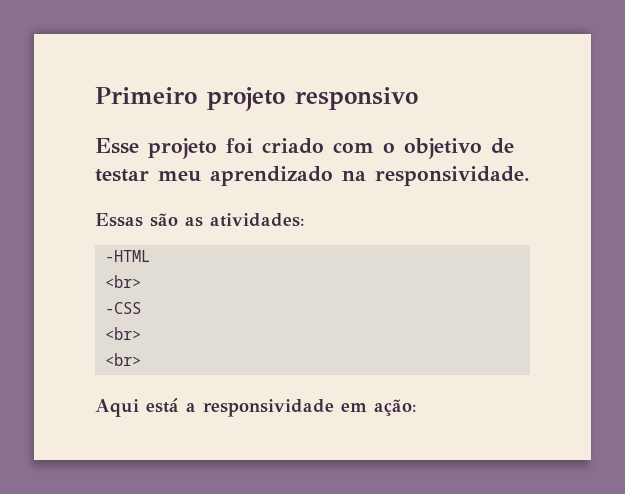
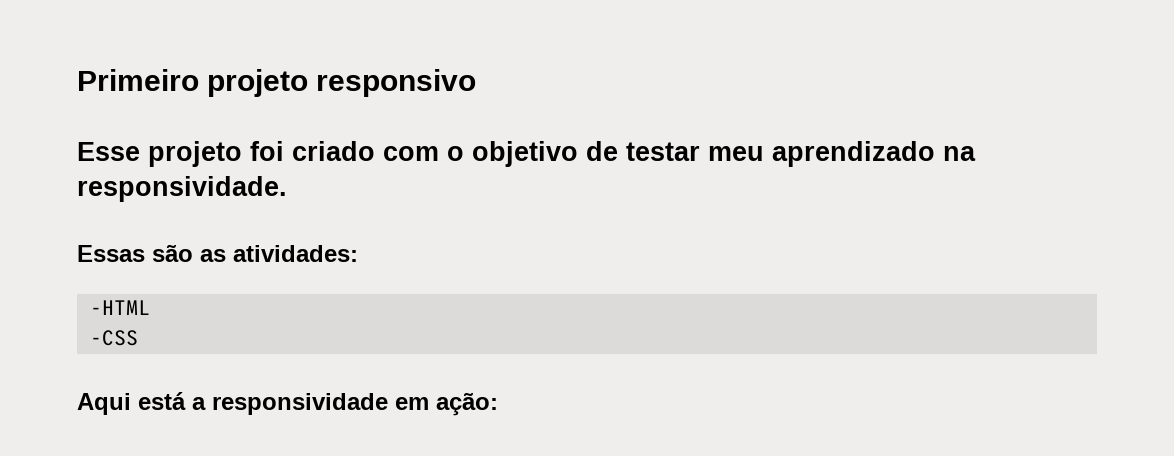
[104,275,141,288] // <br> -> (150, 307) none
[104,327,141,340] [104,353,141,366] // <br> // <br> -> (138, 338) none

